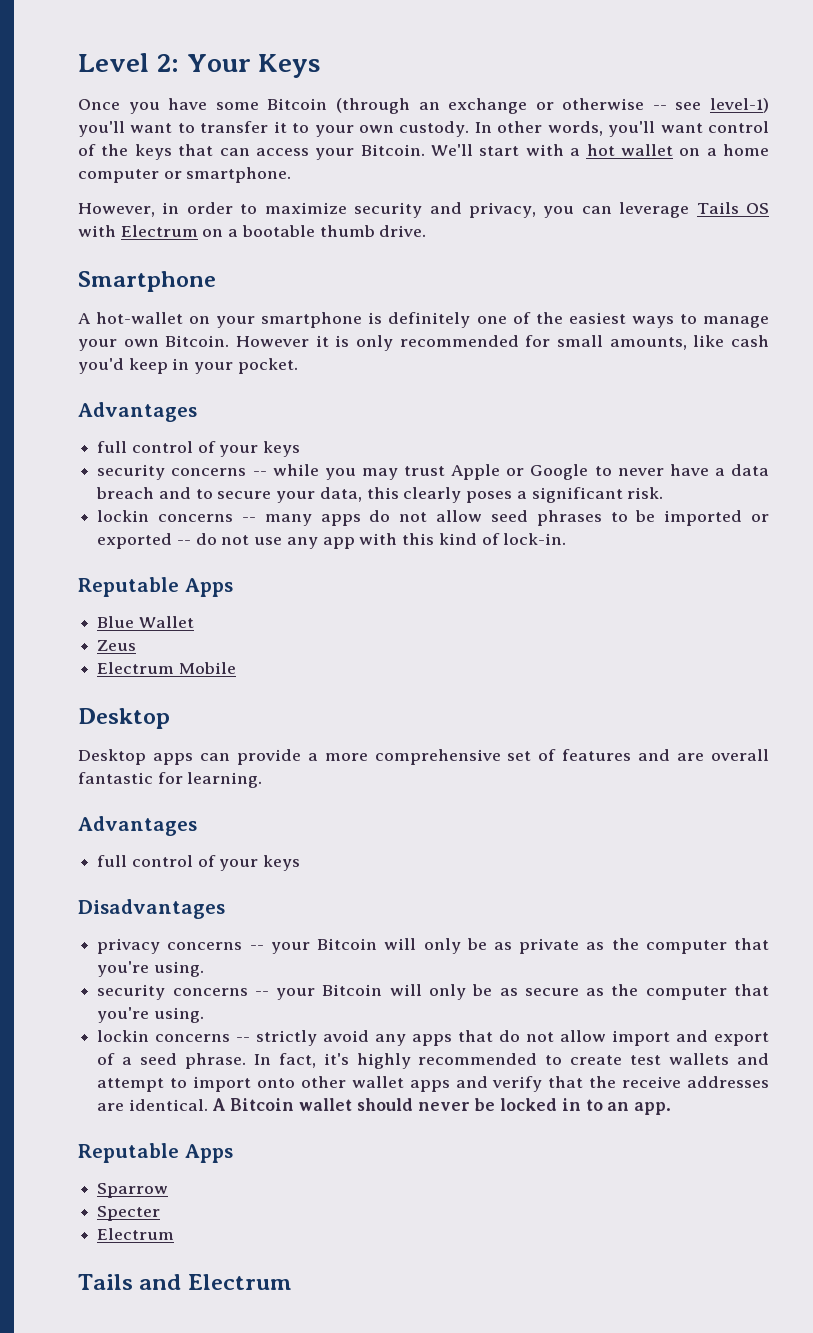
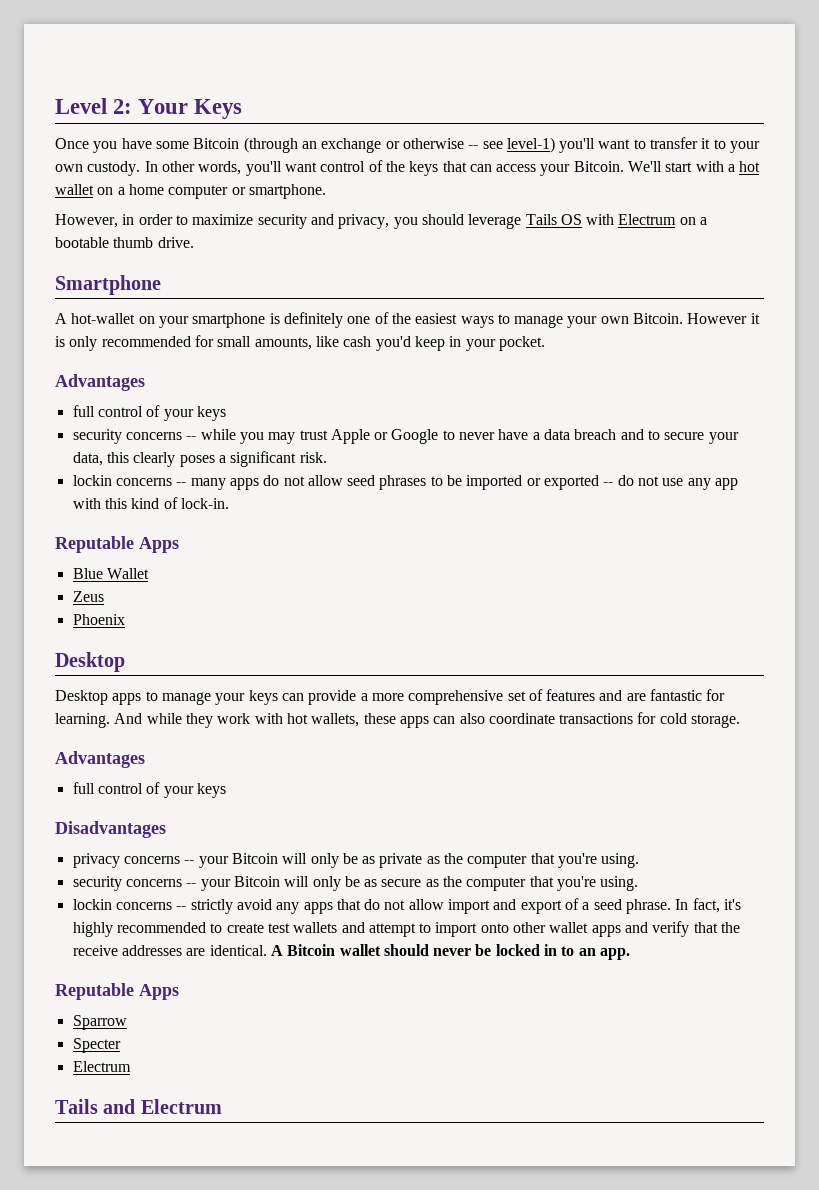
[581,206,612,214] can -> [421,214,464,225] should
[97,662,236,674] Electrum Mobile -> [72,614,125,625] Phoenix
(193, 759) none -> [145,690,278,705] to manage your keys
[710,749,769,761] overall -> (646, 697) none
(263, 780) none -> [114,712,741,728] And while they work with hot wallets, these apps can also coordinate transactions for cold storage.

